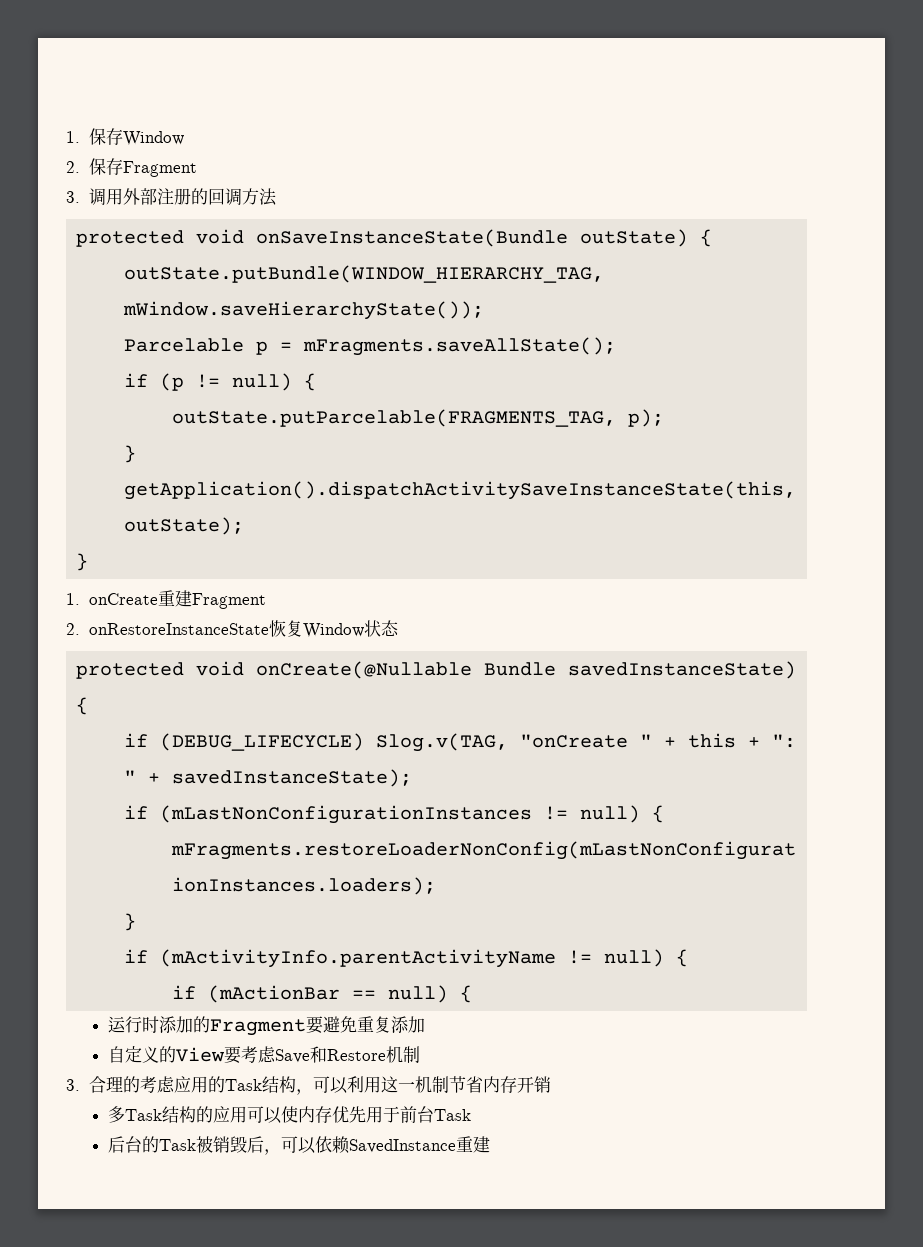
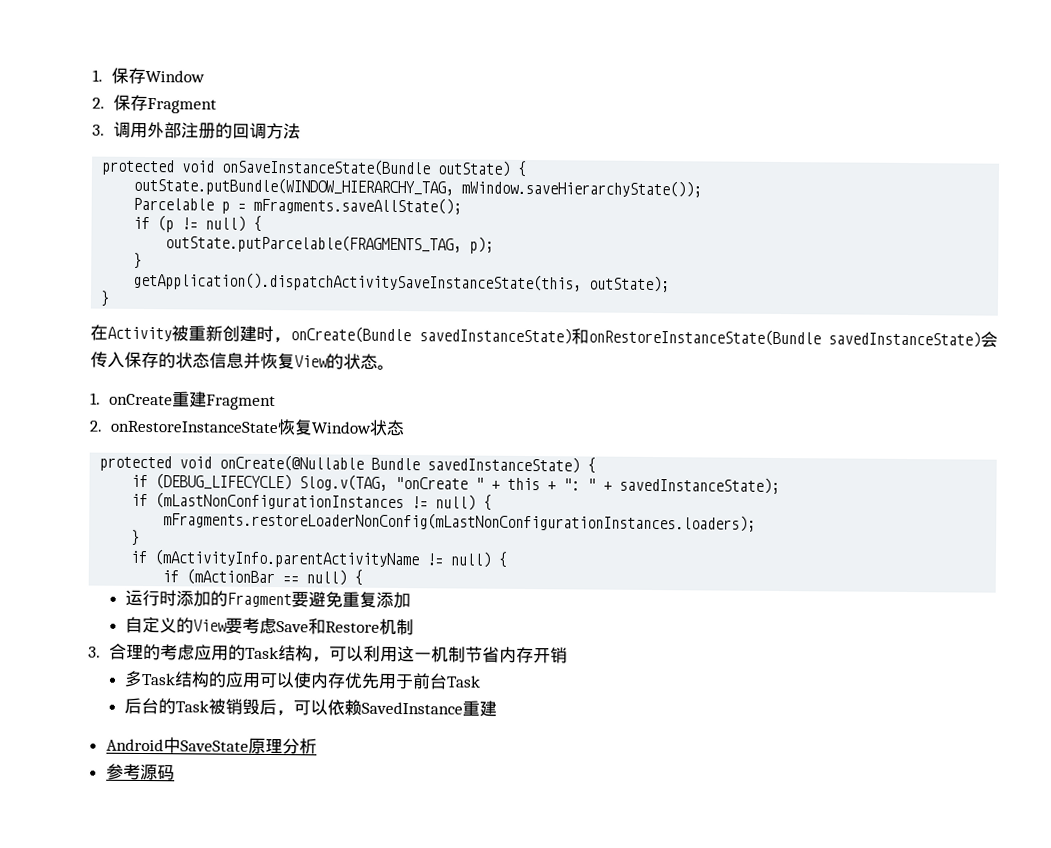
(89, 562) none -> [90,324,998,348] [90,351,395,370] // 在Activity被重新创建时，onCreate(Bundle savedInstanceState)和onRestoreInstanceState(Bundle savedInstanceState)会传入保存的状态信息并恢复View的状态。
(490, 1144) none -> [105,737,317,755] [105,763,175,781] // Android中SaveState原理分析 // 参考源码

